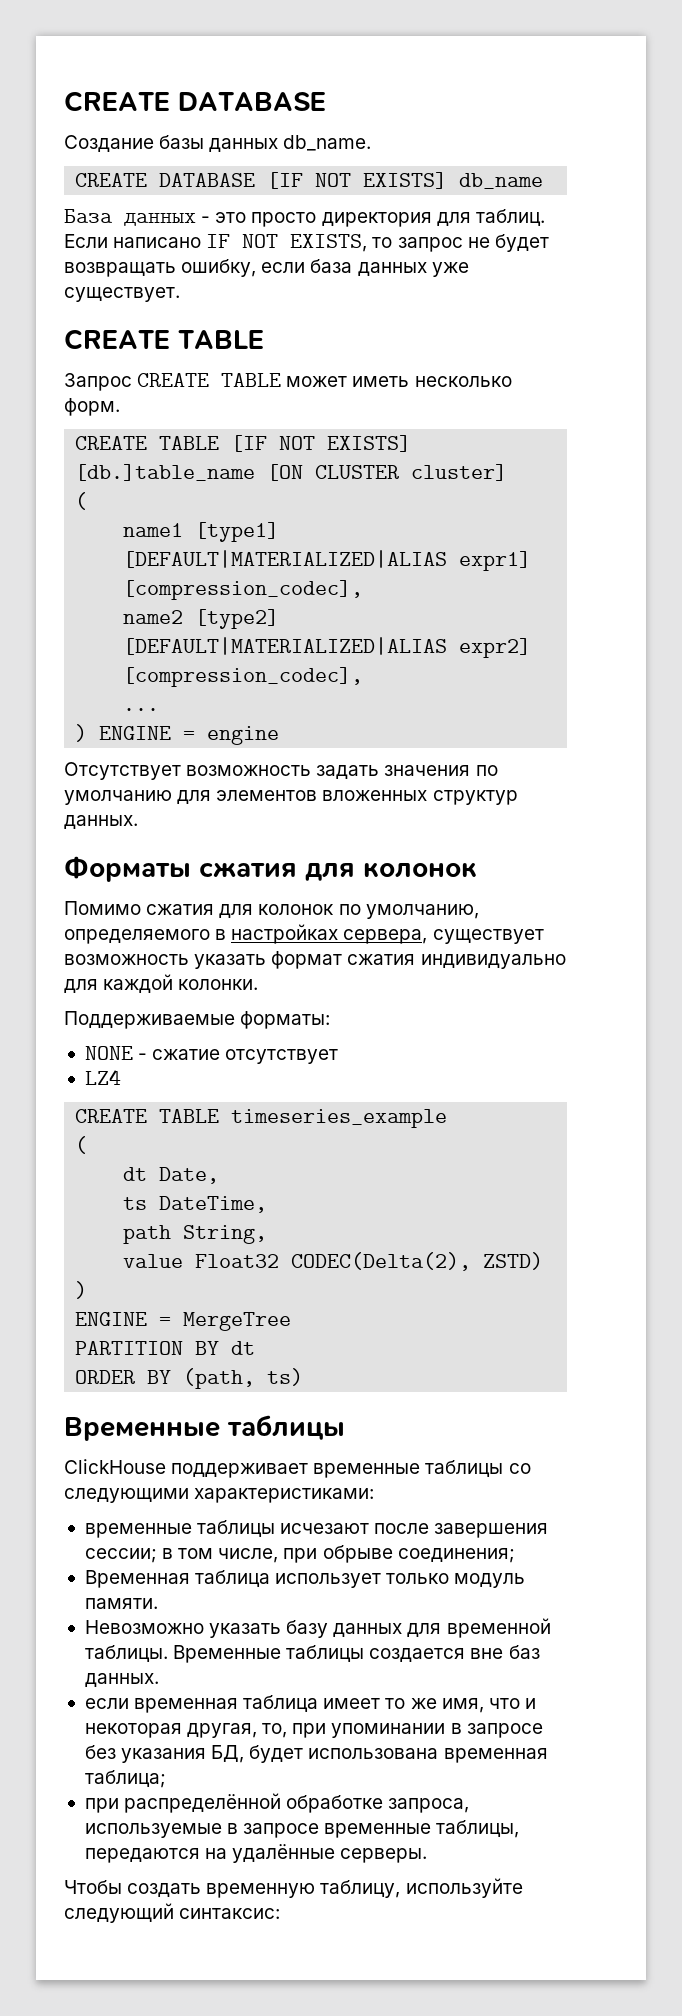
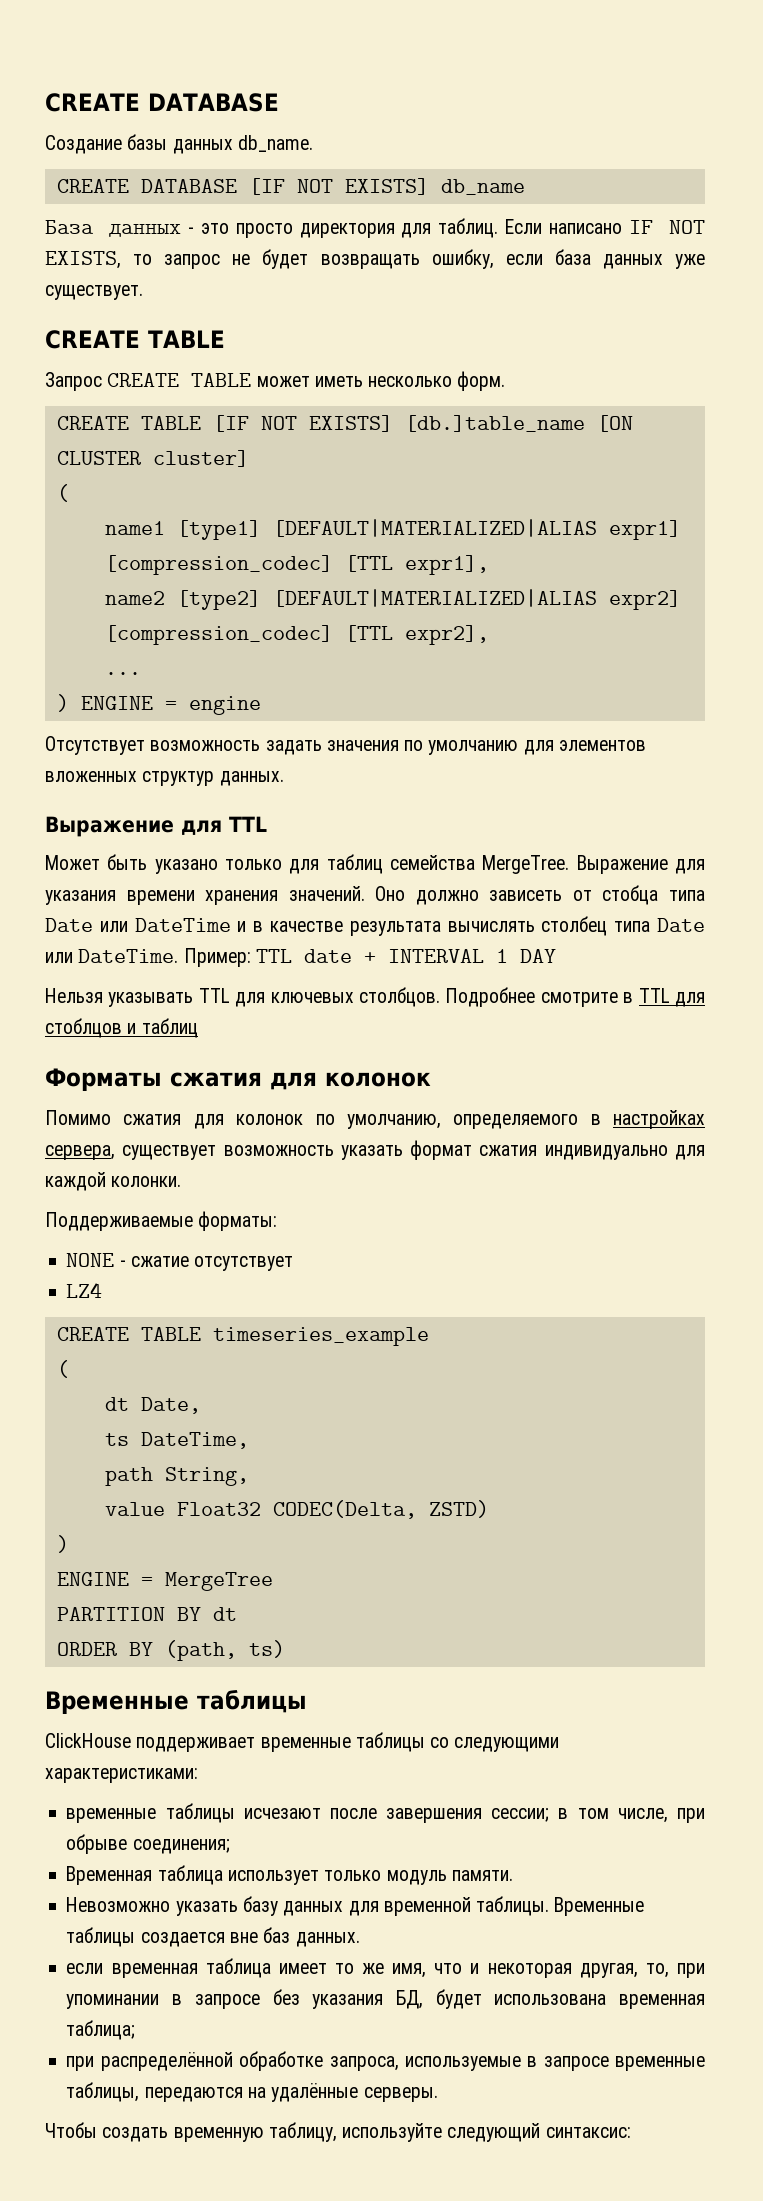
[123,580,364,600] [compression_codec], -> [104,555,489,575] [compression_codec] [TTL expr1],
[123,667,364,687] [compression_codec], -> [104,625,489,645] [compression_codec] [TTL expr2],
(138, 822) none -> [45,816,267,837] [45,854,705,874] [45,885,705,905] [45,916,705,936] [45,948,556,967] [45,987,705,1007] [45,1018,198,1038] // Выражение для TTL // Может быть указано только для таблиц семейства MergeTree. Выражение для указания времени хранения значений. Оно должно зависеть от стобца типа Date или DateTime и в качестве результата вычислять столбец типа Date или DateTime. Пример: TTL date + INTERVAL 1 DAY // Нельзя указывать TTL для ключевых столбцов. Подробнее смотрите в TTL для стоблцов и таблиц
[291,1252,472,1271] CODEC(Delta(2), -> [272,1500,417,1519] CODEC(Delta,

